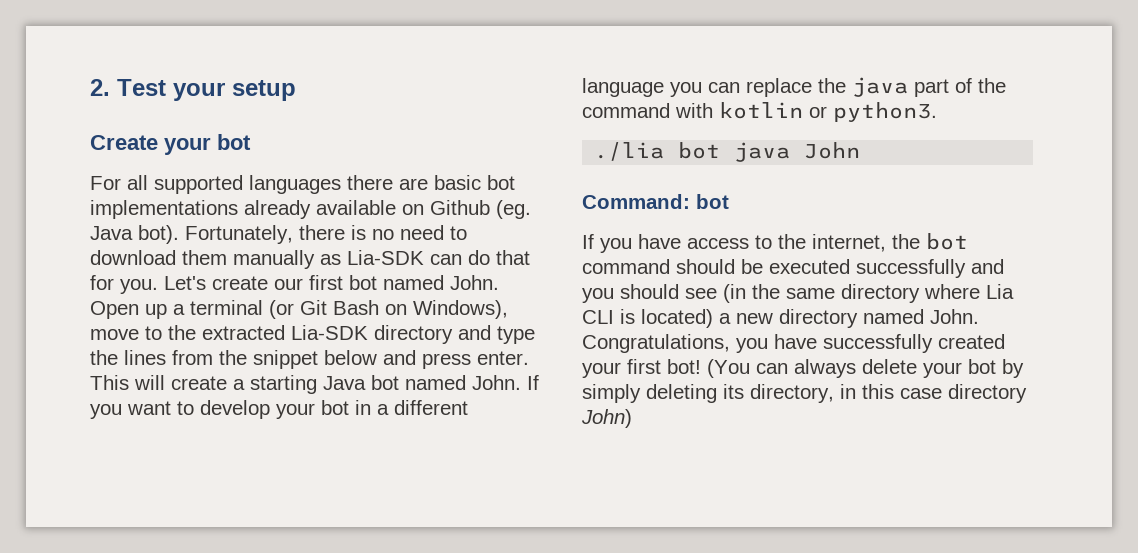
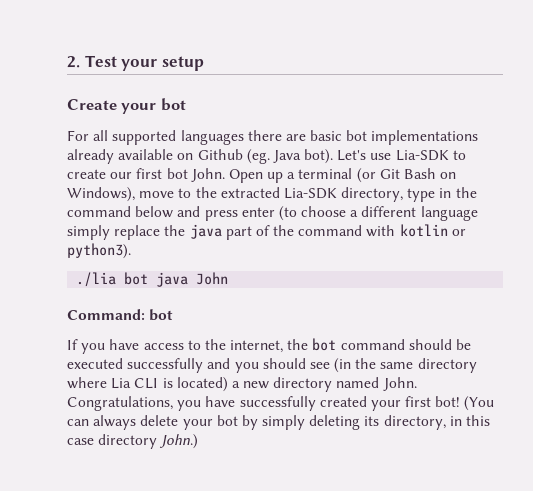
[185,225,467,244] [90,250,530,269] [90,275,206,294] Fortunately, there is no need to download them manually as Lia-SDK can do that for you. Let's -> [337,150,466,161] Let's use Lia-SDK to
[383,275,444,290] named -> (188, 173) none
[374,325,535,344] [90,350,529,369] [90,375,539,394] [90,400,371,419] directory and type the lines from the snippet below and press enter. This will create a starting Java bot named John. If you want to develop your bot in -> [341,187,477,202] [67,206,347,221] directory, type in the command below and press enter (to choose
[670,82,740,97] you can -> [67,225,110,240] simply
[833,102,937,122] python3. -> [67,243,131,259] python3).
[581,409,632,428] John) -> [159,434,199,449] John.)

